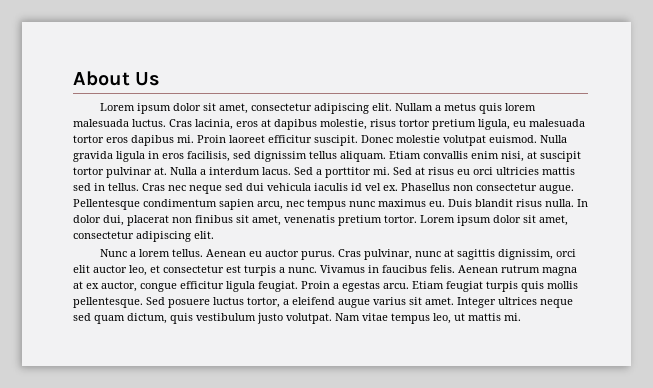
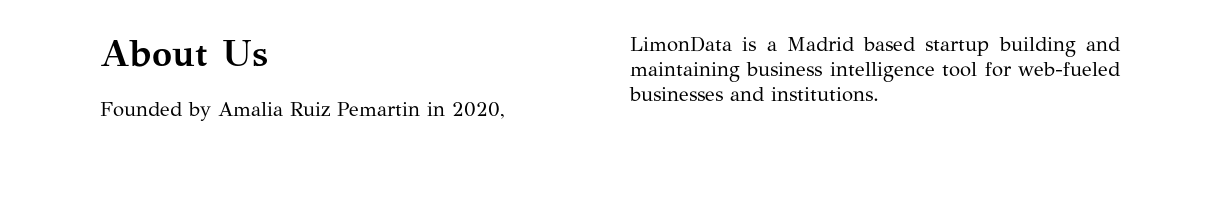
[100,103,537,114] [73,119,585,130] [73,135,567,146] [73,151,581,162] [73,167,575,178] [73,183,574,194] [73,199,588,210] [73,215,568,226] [73,231,214,242] [100,249,577,260] [73,265,577,276] [73,281,578,292] [73,297,573,308] [73,313,521,324] Lorem ipsum dolor sit amet, consectetur adipiscing elit. Nullam a metus quis lorem malesuada luctus. Cras lacinia, eros at dapibus molestie, risus tortor pretium ligula, eu malesuada tortor eros dapibus mi. Proin laoreet efficitur suscipit. Donec molestie volutpat euismod. Nulla gravida ligula in eros facilisis, sed dignissim tellus aliquam. Etiam convallis enim nisi, at suscipit tortor pulvinar at. Nulla a interdum lacus. Sed a porttitor mi. Sed at risus eu orci ultricies mattis sed in tellus. Cras nec neque sed dui vehicula iaculis id vel ex. Phasellus non consectetur augue. Pellentesque condimentum sapien arcu, nec tempus nunc maximus eu. Duis blandit risus nulla. In dolor dui, placerat non finibus sit amet, venenatis pretium tortor. Lorem ipsum dolor sit amet, consectetur adipiscing elit. // Nunc a lorem tellus. Aenean eu auctor purus. Cras pulvinar, nunc at sagittis dignissim, orci elit auctor leo, et consectetur est turpis a nunc. Vivamus in faucibus felis. Aenean rutrum magna at ex auctor, congue efficitur ligula feugiat. Proin a egestas arcu. Etiam feugiat turpis quis mollis pellentesque. Sed posuere luctus tortor, a eleifend augue varius sit amet. Integer ultrices neque sed quam dictum, quis vestibulum justo volutpat. Nam vitae tempus leo, ut mattis mi. -> [100,102,505,121] [630,36,1121,57] [630,62,1121,82] [629,87,879,102] Founded by Amalia Ruiz Pemartin in 2020, LimonData is a Madrid based startup building and maintaining business intelligence tool for web-fueled businesses and institutions.

